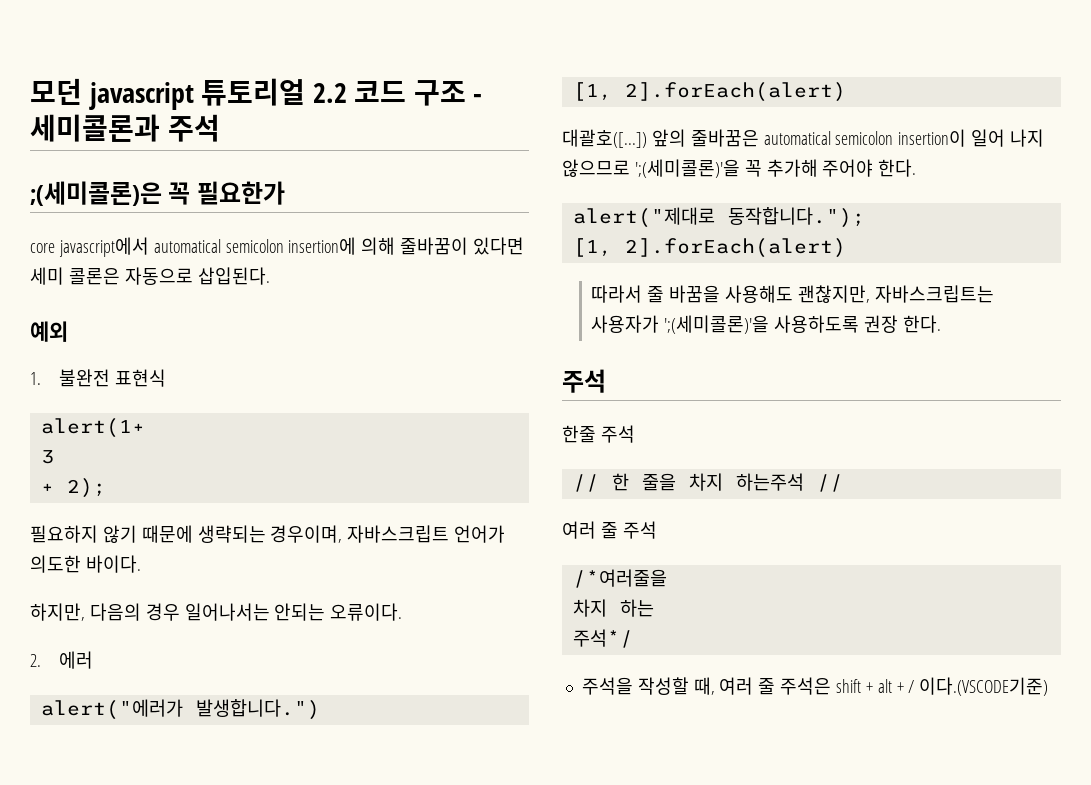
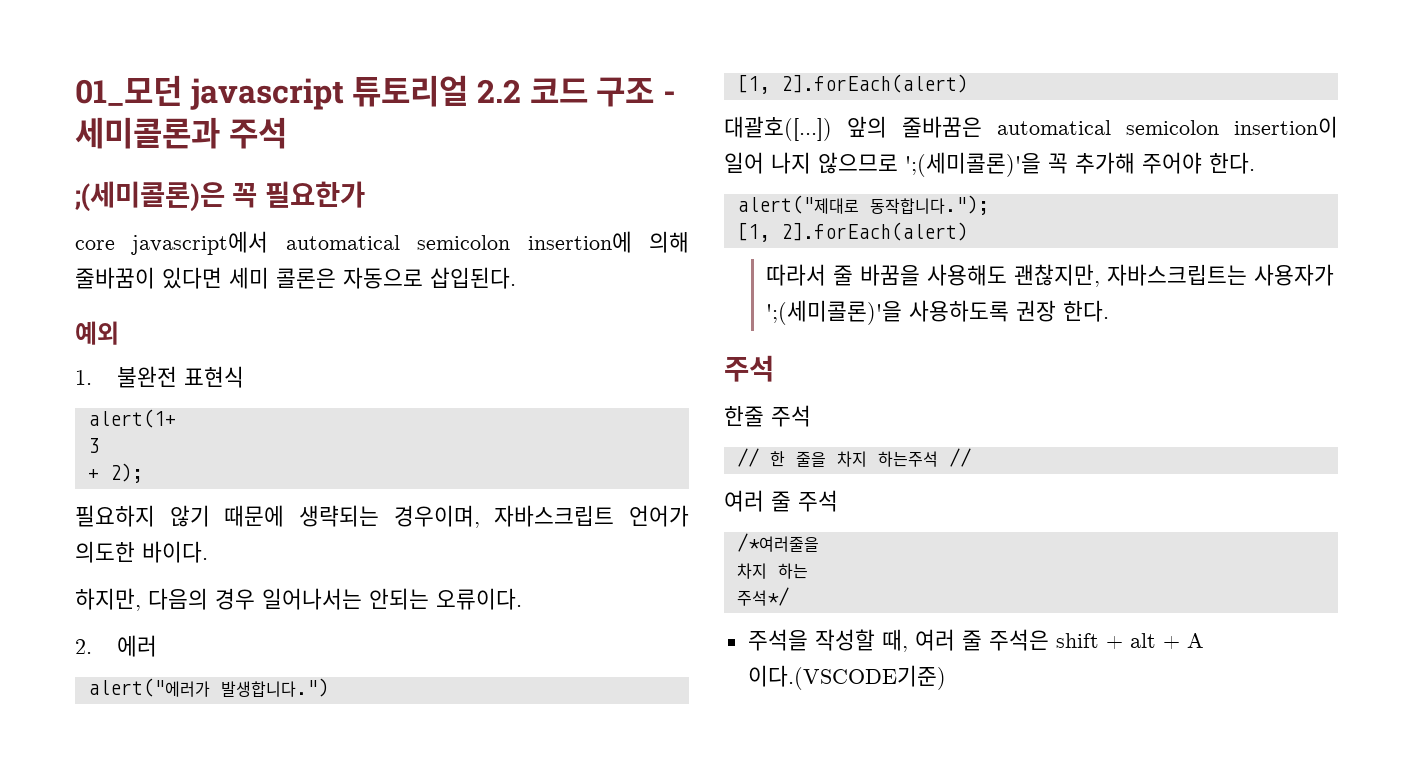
[30,78,82,105] 모던 -> [75,75,182,106] 01_모던
[908,680,915,693] / -> [1186,633,1204,648] A

